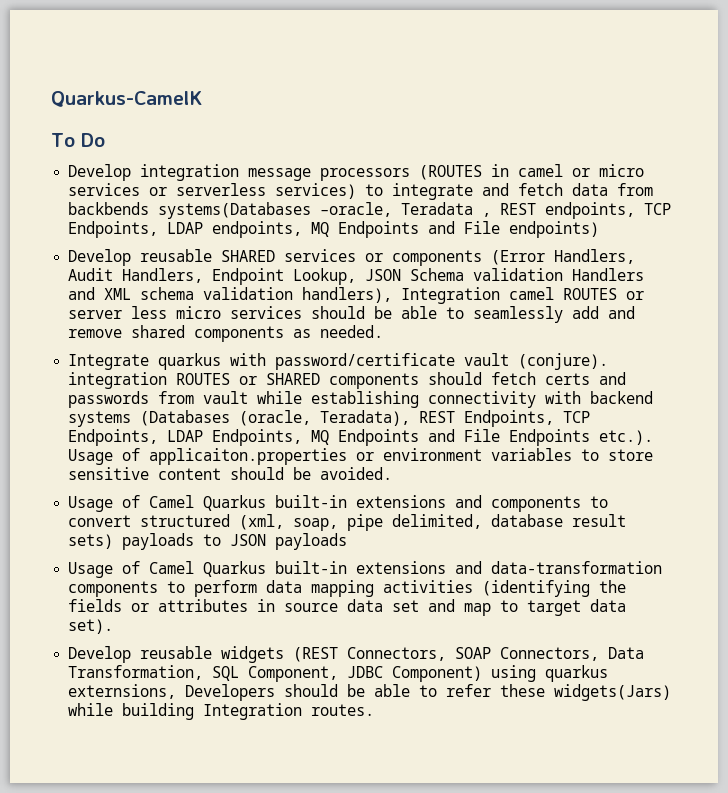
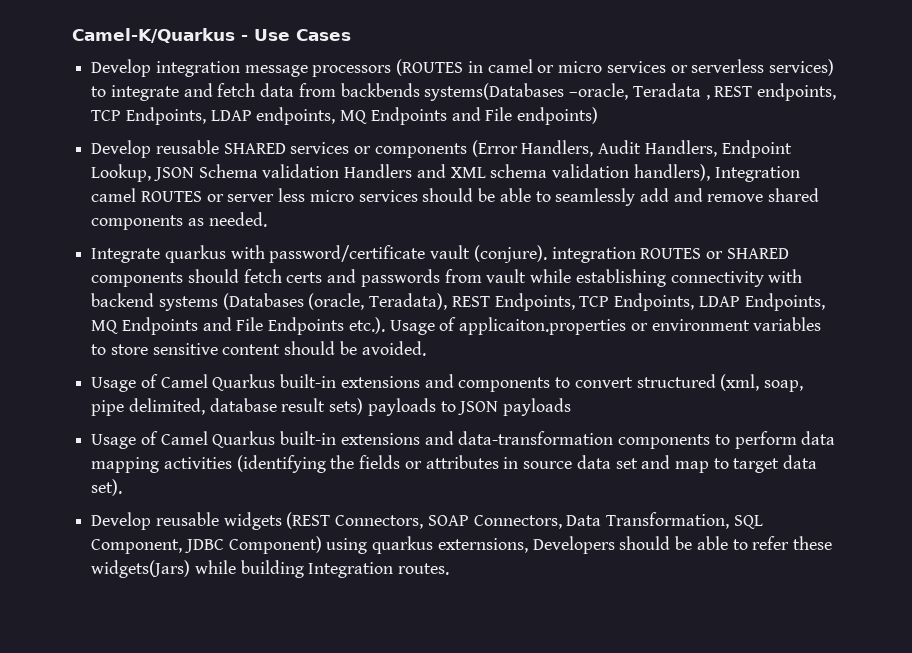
[51,91,202,107] [51,133,105,147] Quarkus-CamelK // To Do -> [72,28,351,43] Camel-K/Quarkus - Use Cases

